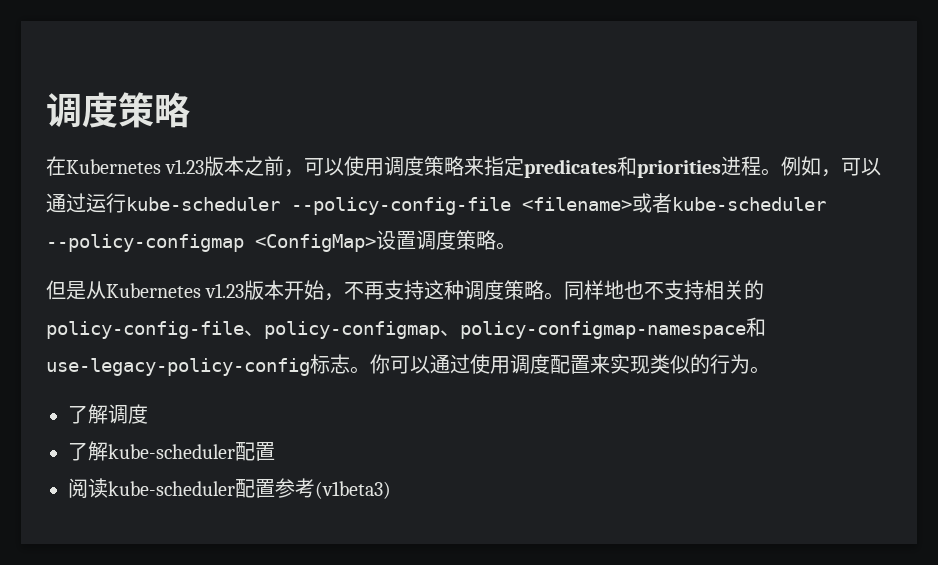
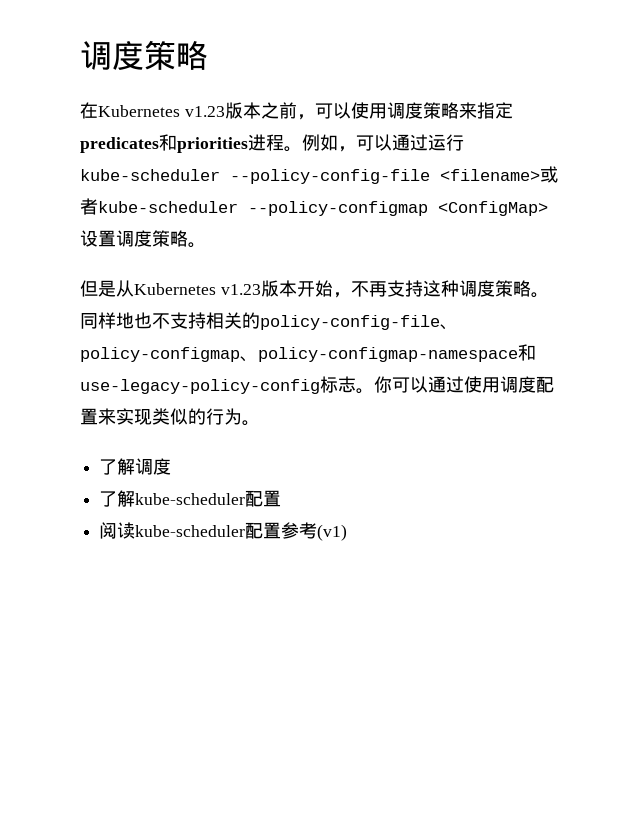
[315,481,391,499] (v1beta3) -> [317,524,348,541] (v1)

